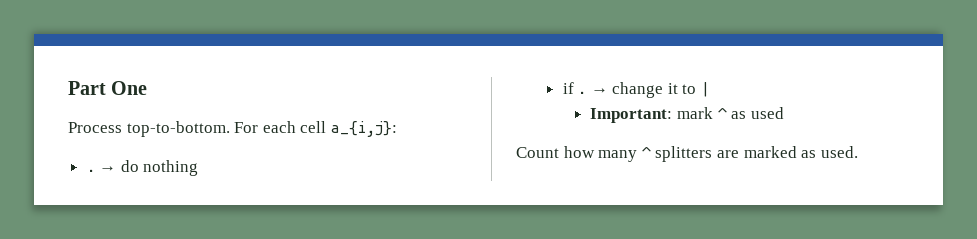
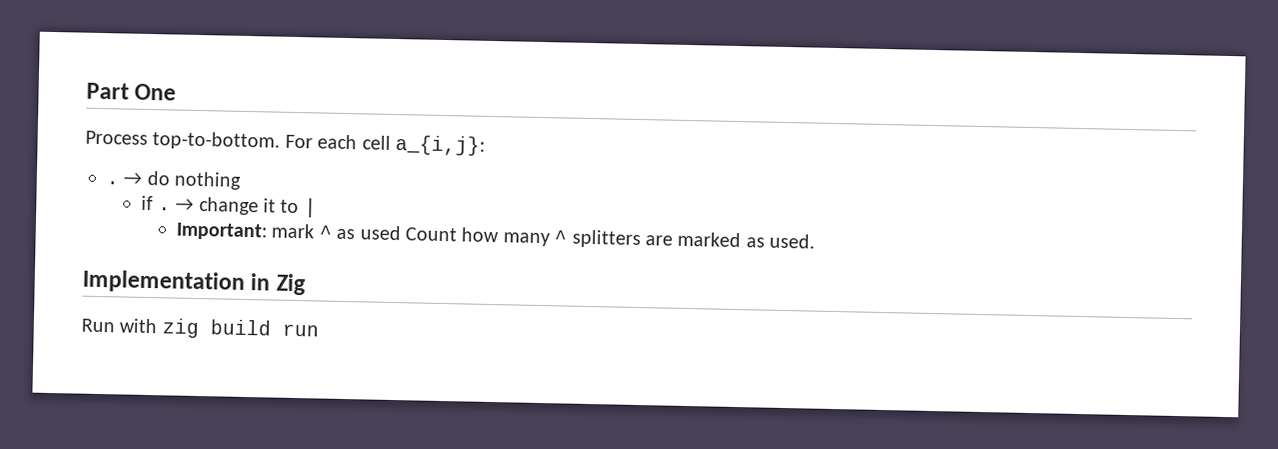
(784, 113) // -> (401, 233) none
(858, 152) none -> [82,269,306,296] [81,318,319,339] // Implementation in Zig // Run with zig build run

